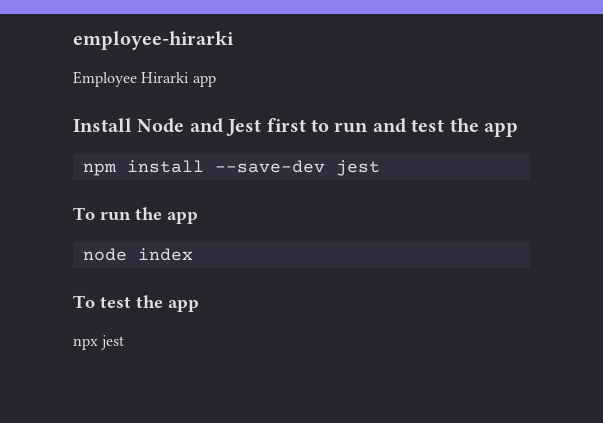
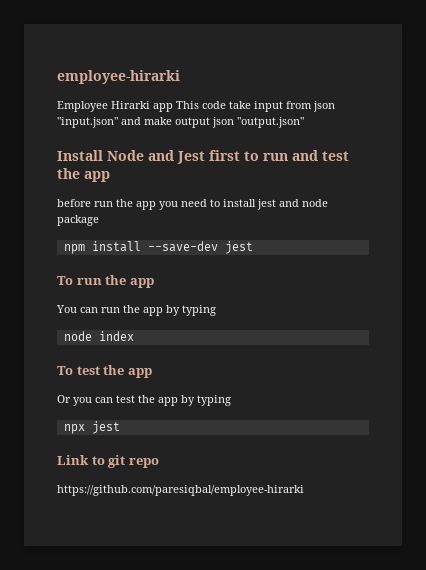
(216, 81) none -> [176,101,335,112] [57,117,304,128] This code take input from json "input.json" and make output json "output.json"
(518, 129) none -> [57,199,328,210] [57,215,99,226] // before run the app you need to install jest and node package
(198, 217) none -> [56,305,216,316] // You can run the app by typing
[73,335,125,350] npx jest -> [57,395,231,406] [63,421,120,434] [57,455,159,468] [57,485,304,496] Or you can test the app by typing // npx jest // Link to git repo // https://github.com/paresiqbal/employee-hirarki

